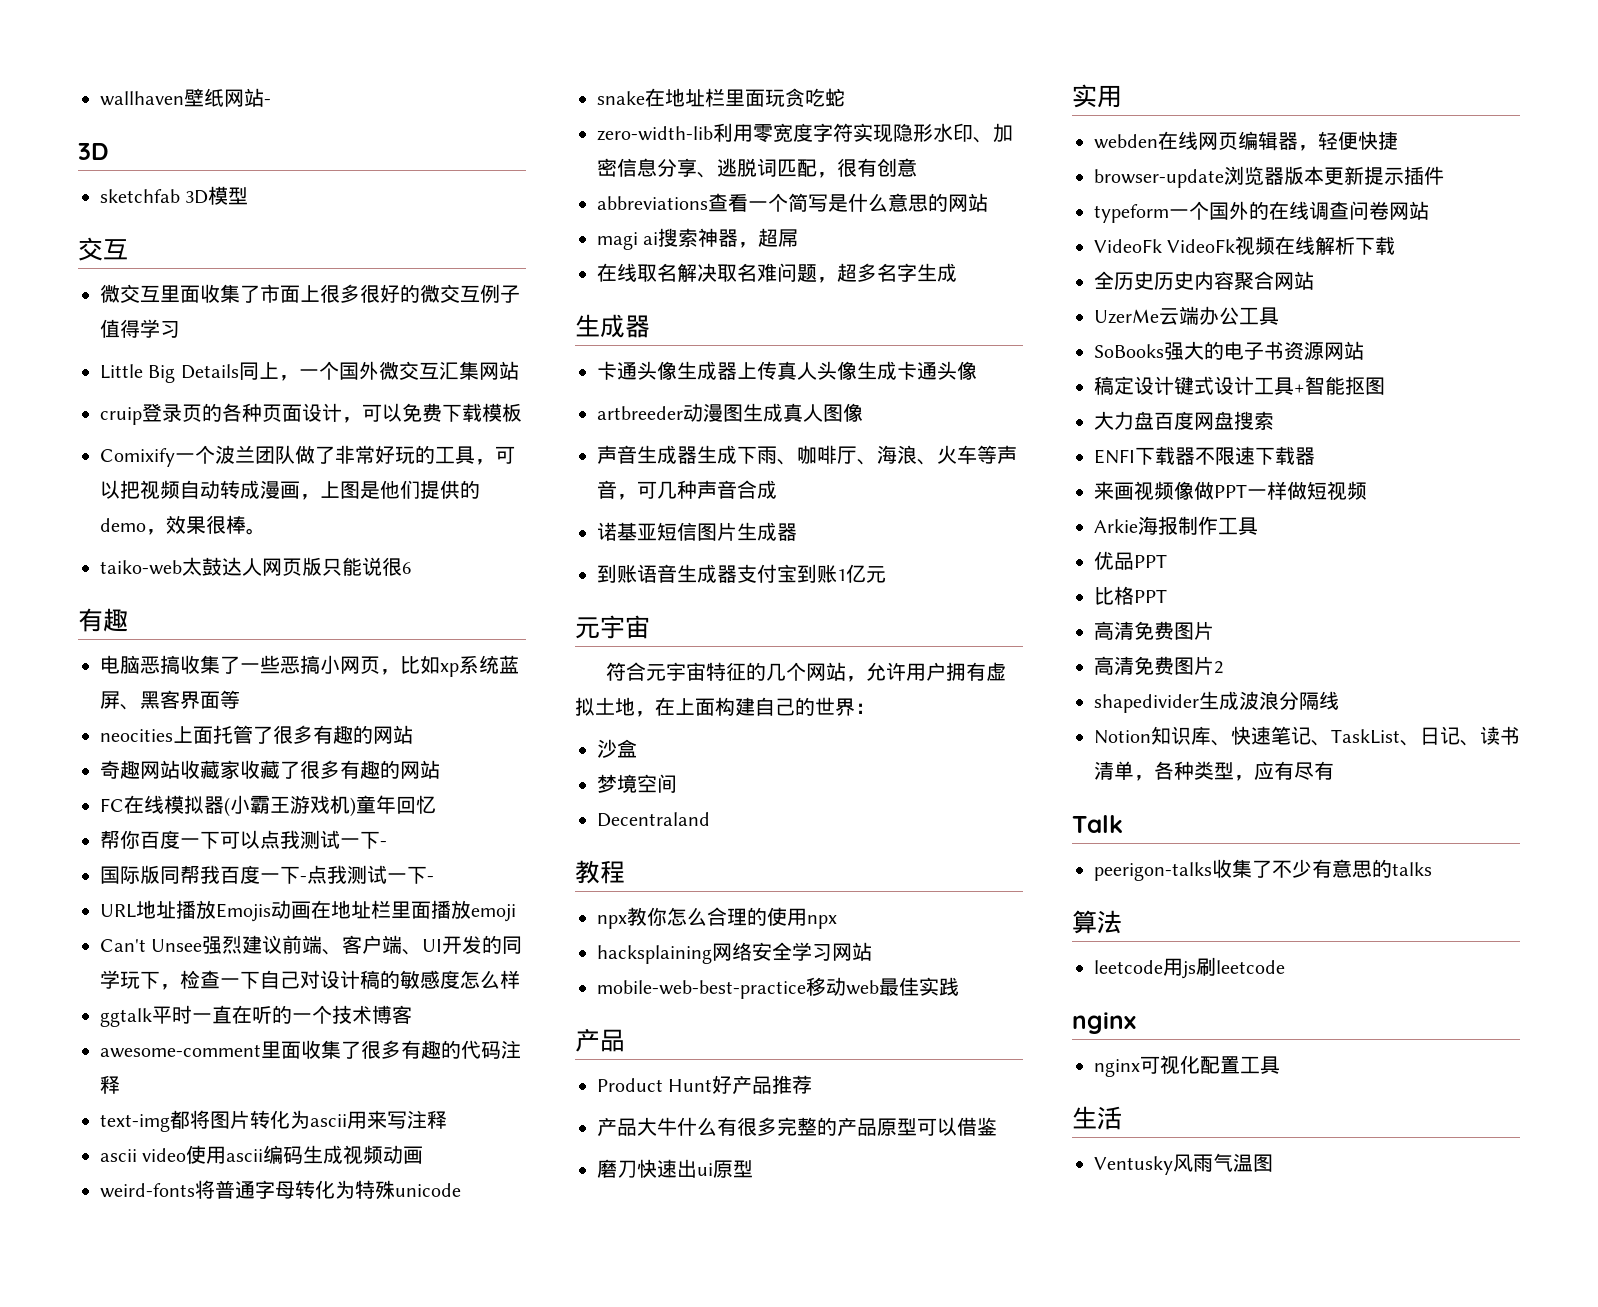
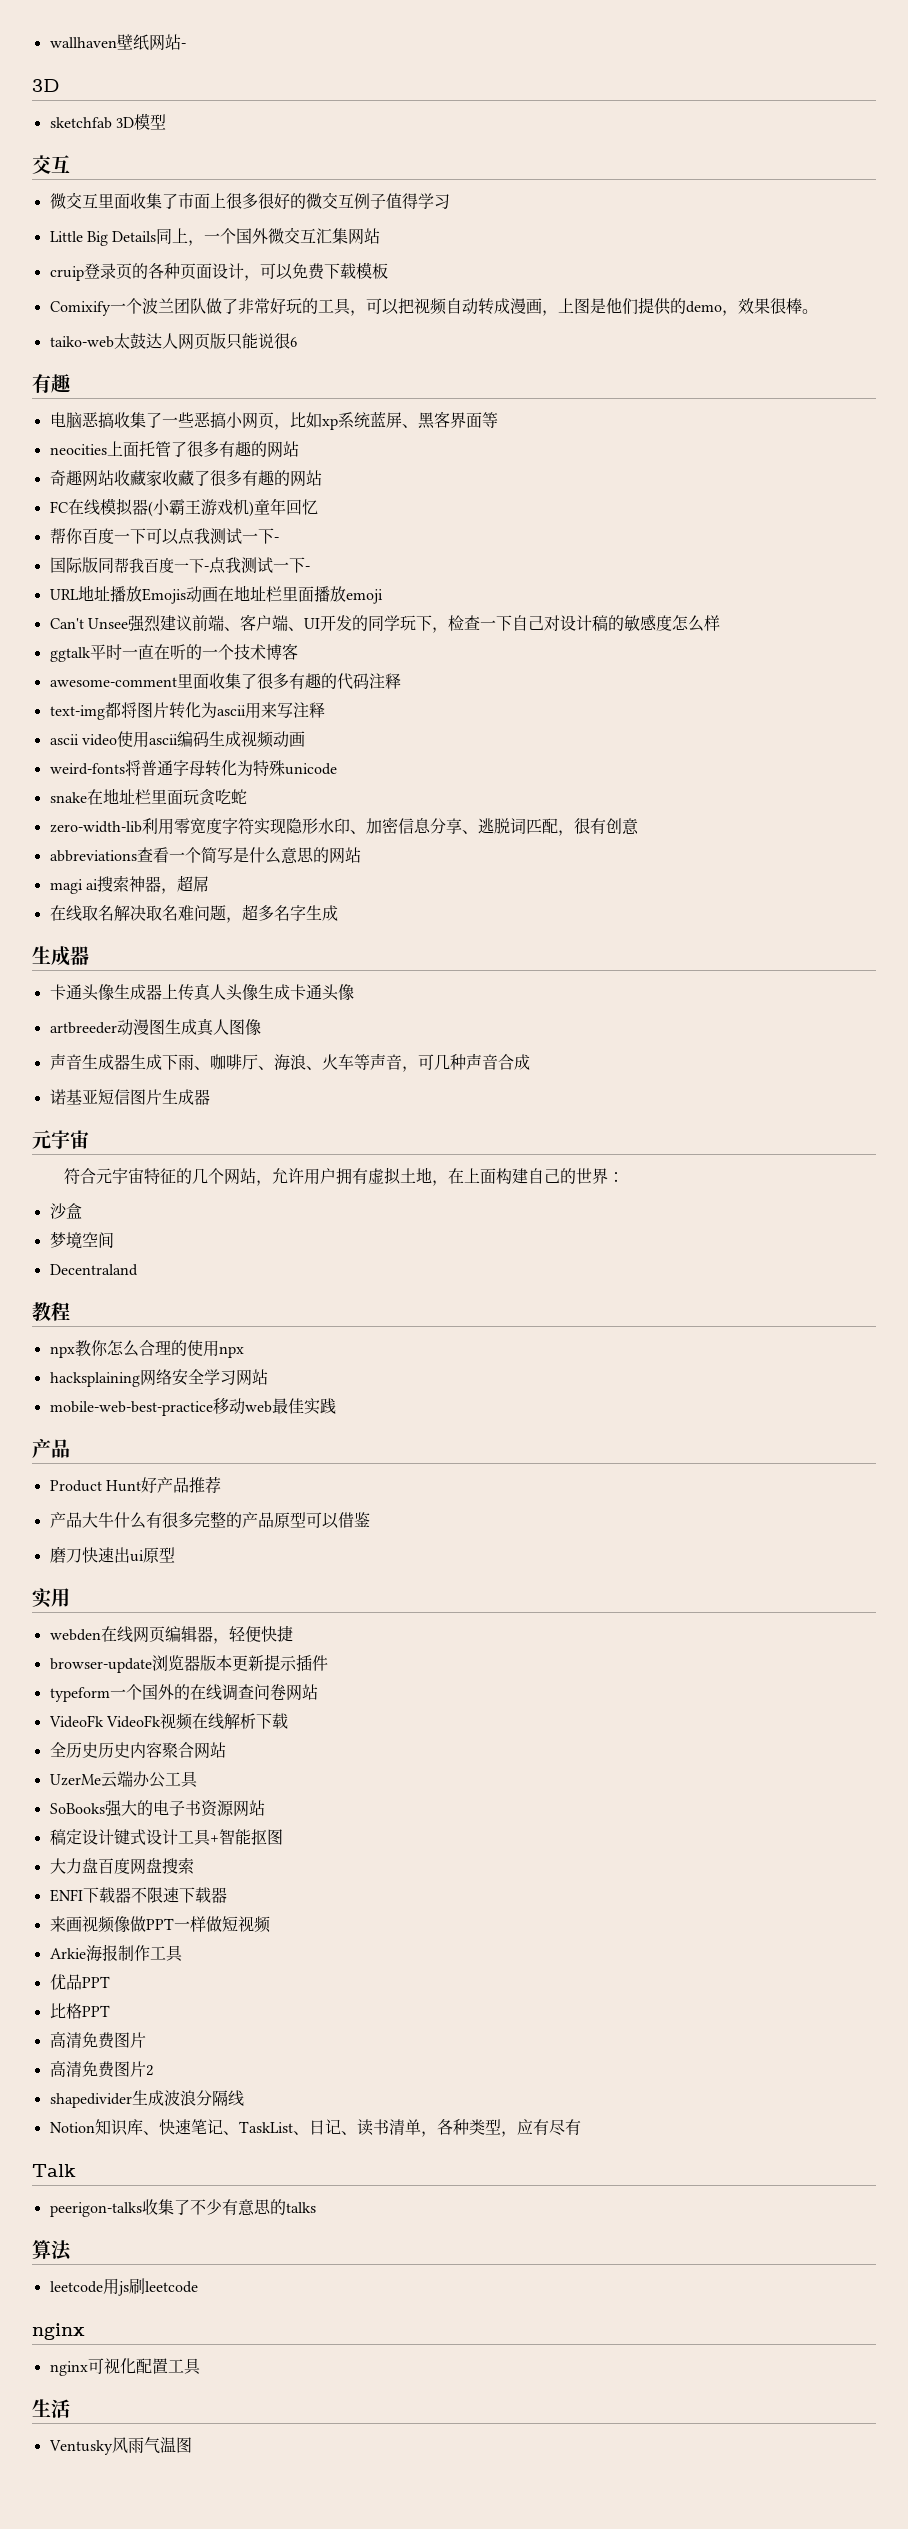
[597,564,886,583] // 到账语音生成器支付宝到账1亿元 -> (210, 1097) none

